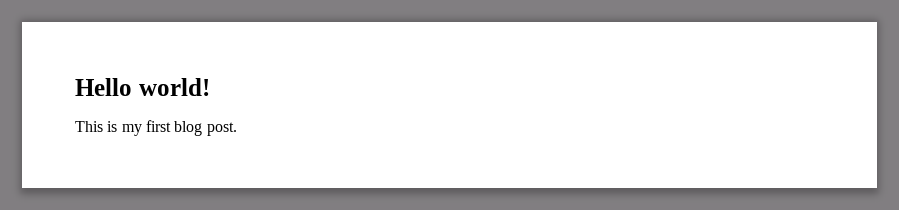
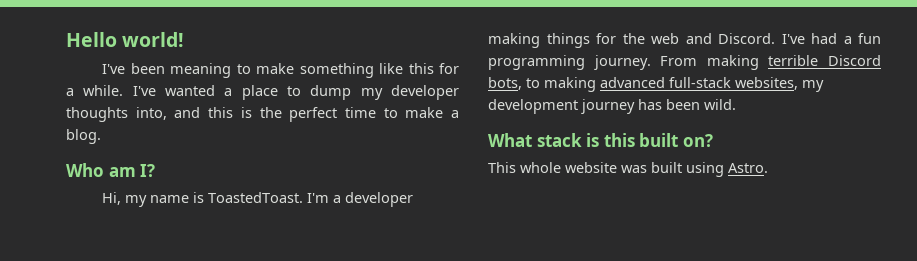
[75,120,237,136] This is my first blog post. -> [102,63,460,78] [66,85,459,100] [66,107,459,122] [66,129,101,144] [66,163,156,177] [102,192,414,207] [488,33,881,48] [488,55,881,70] [488,77,824,92] [488,99,736,114] [488,133,713,147] [488,162,768,177] I've been meaning to make something like this for a while. I've wanted a place to dump my developer thoughts into, and this is the perfect time to make a blog. // Who am I? // Hi, my name is ToastedToast. I'm a developer making things for the web and Discord. I've had a fun programming journey. From making terrible Discord bots, to making advanced full-stack websites, my development journey has been wild. // What stack is this built on? // This whole website was built using Astro.

